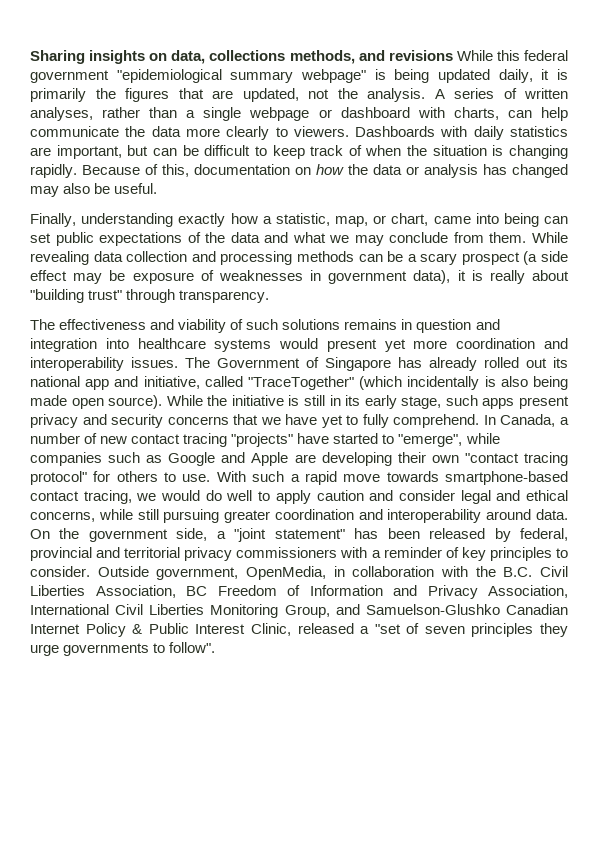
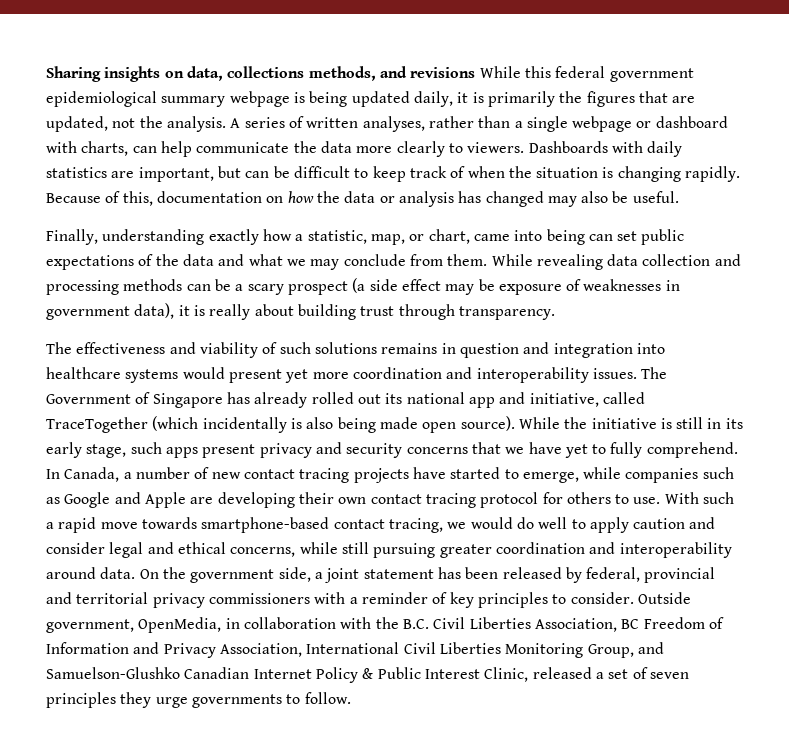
[116,69,367,83] "epidemiological summary webpage" -> [46,91,290,107] epidemiological summary webpage
[30,289,123,303] "building trust" -> [297,304,395,320] building trust
[248,376,354,390] "TraceTogether" -> [46,417,148,433] TraceTogether
[231,433,294,447] "projects" -> [353,468,409,483] projects
[398,434,463,447] "emerge", -> [522,472,579,483] emerge,
[464,452,569,466] [30,471,87,485] "contact tracing protocol" -> [370,492,539,508] contact tracing protocol
[234,528,345,542] "joint statement" -> [325,568,434,583] joint statement
[374,624,401,634] "set -> [608,669,629,679] set
[169,642,216,653] follow". -> [304,692,351,704] follow.

